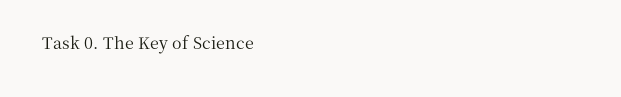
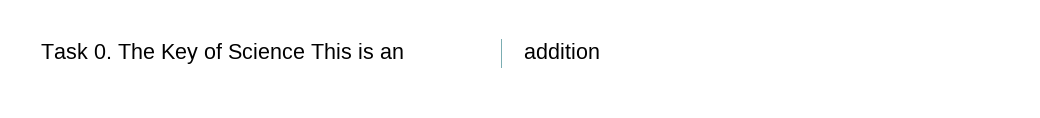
(254, 42) none -> [311,43,600,59] This is an addition

